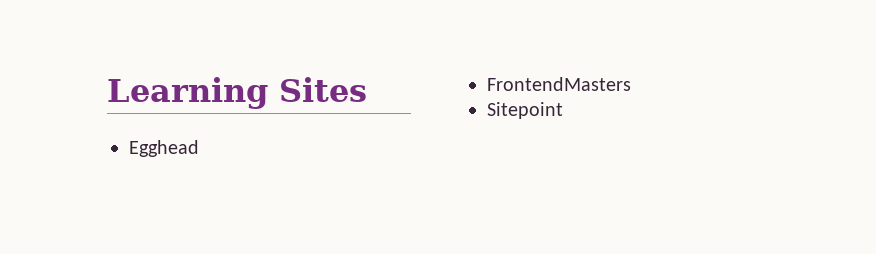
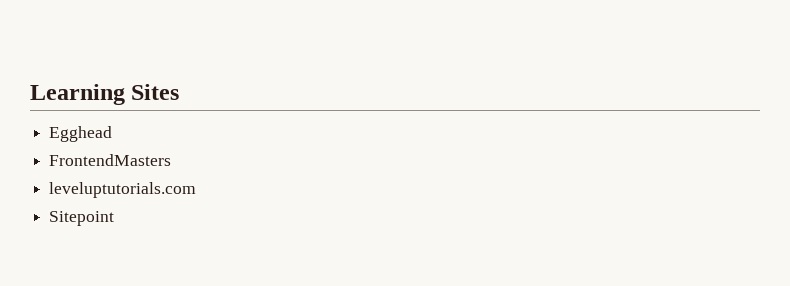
(631, 84) none -> [49,182,197,198] // leveluptutorials.com

